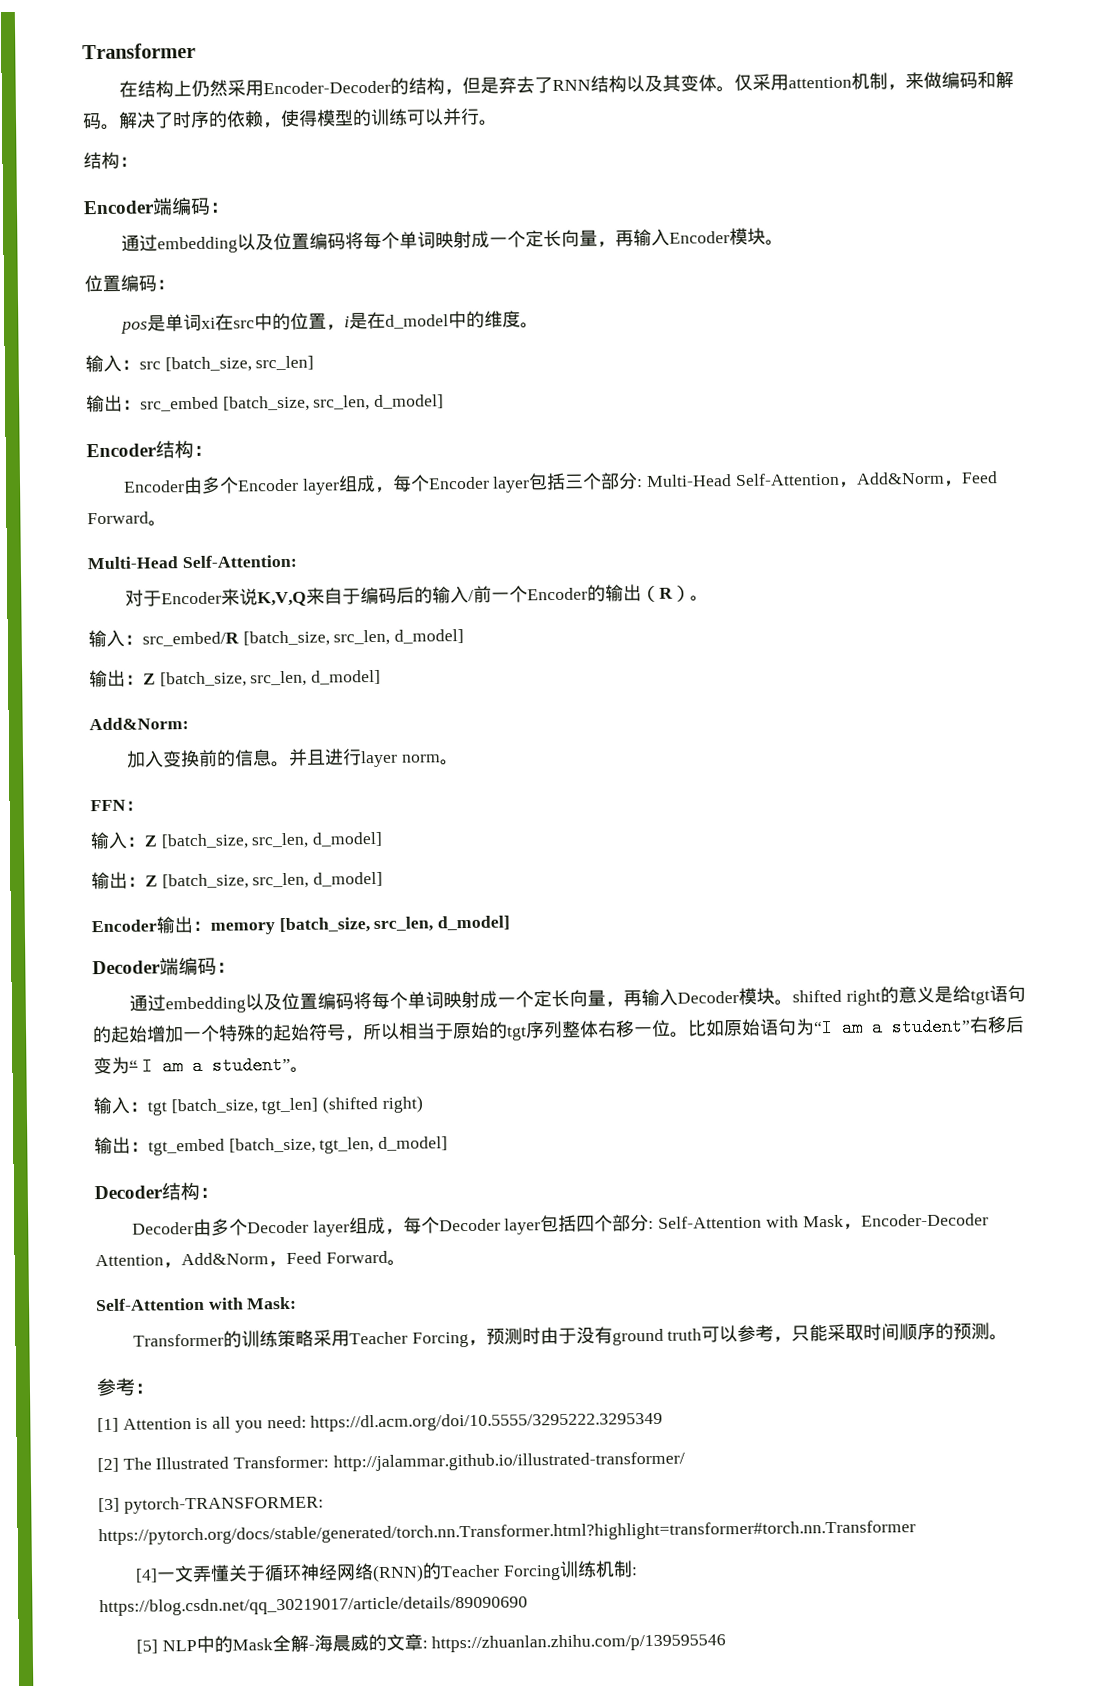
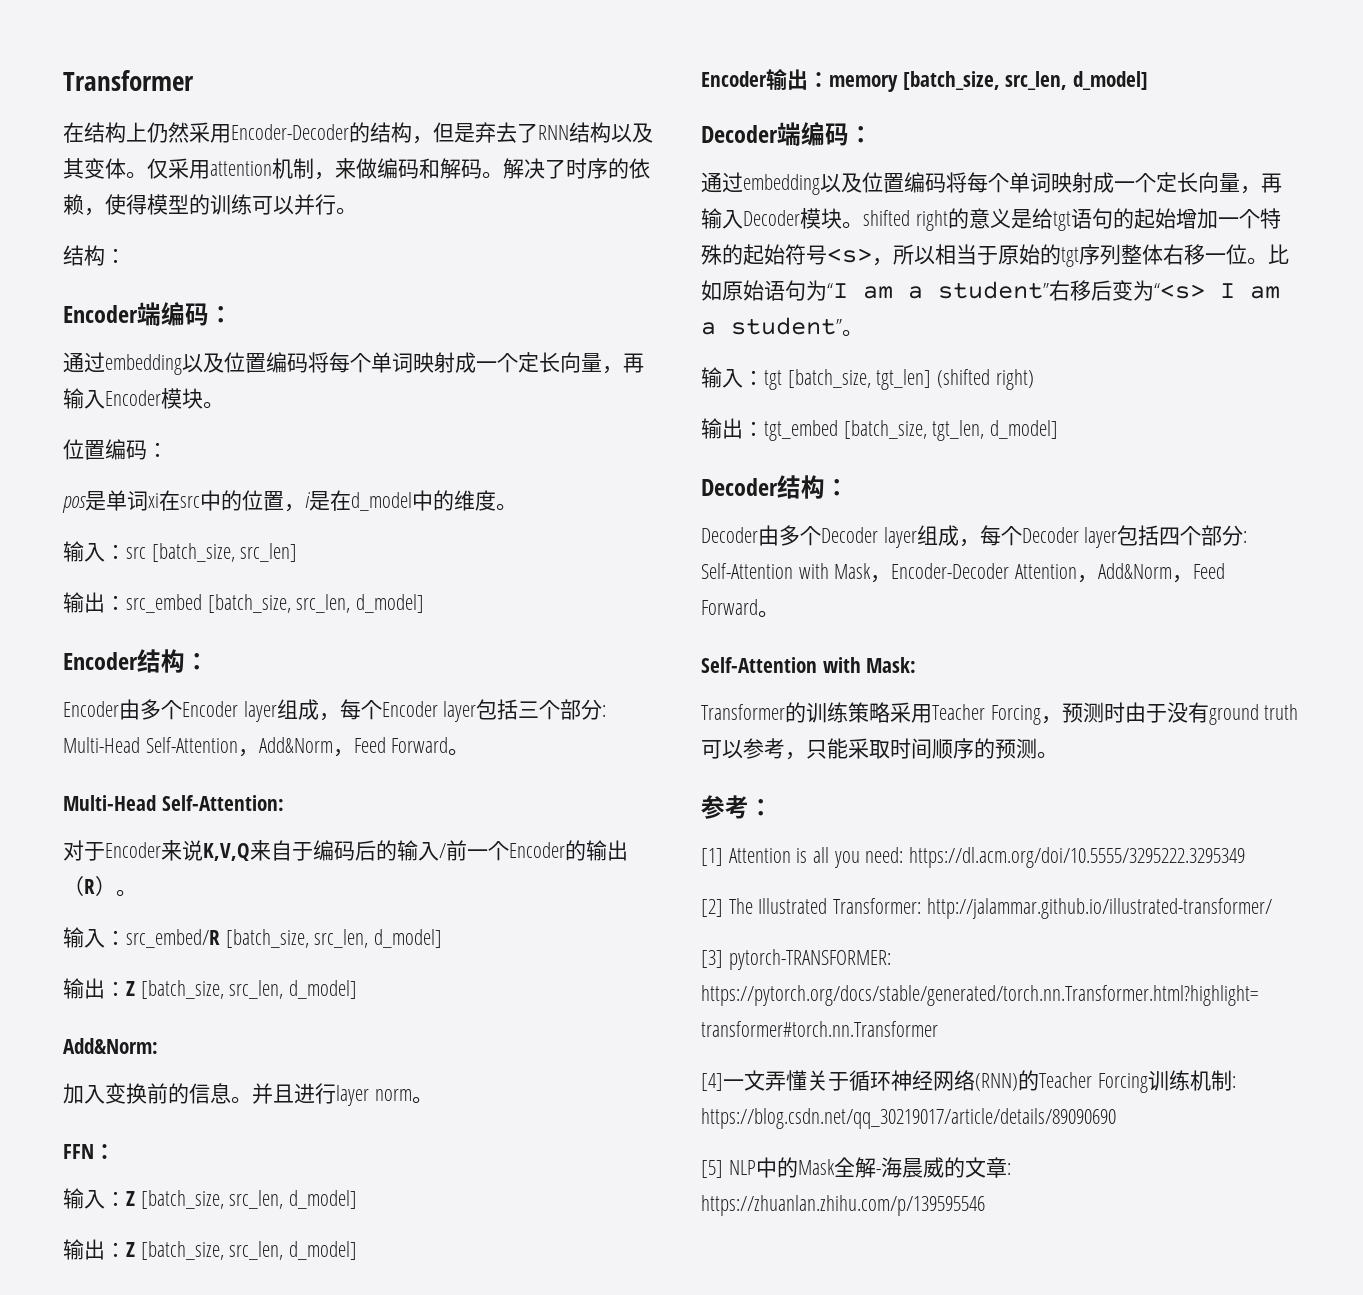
(346, 1032) none -> [827,248,872,263] <s>
[129,1059,138,1072] “ -> [1154,283,1205,299] “<s>

